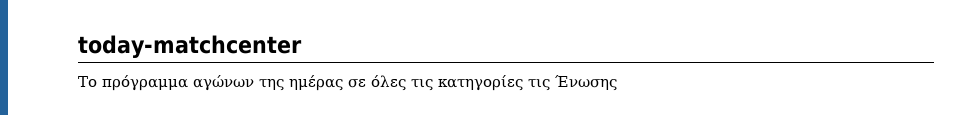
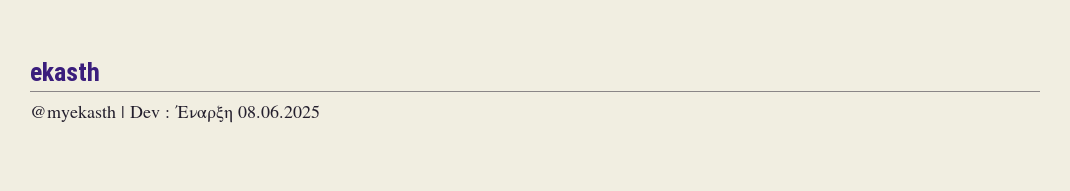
[78,35,302,58] [78,75,617,91] today-matchcenter // Το πρόγραμμα αγώνων της ημέρας σε όλες τις κατηγορίες τις Ένωσης -> [30,62,100,81] [30,105,320,123] ekasth // @myekasth | Dev : Έναρξη 08.06.2025

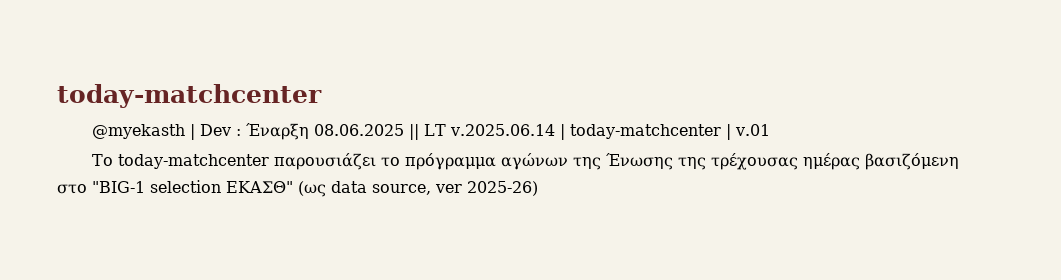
[30,62,100,81] ekasth -> [57,84,322,108] today-matchcenter
(320, 111) none -> [408,124,770,140] [91,153,959,170] [57,180,538,197] || LT v.2025.06.14 | today-matchcenter | v.01 // Το today-matchcenter παρουσιάζει το πρόγραμμα αγώνων της Ένωσης της τρέχουσας ημέρας βασιζόμενη στο "BIG-1 selection ΕΚΑΣΘ" (ως data source, ver 2025-26)

